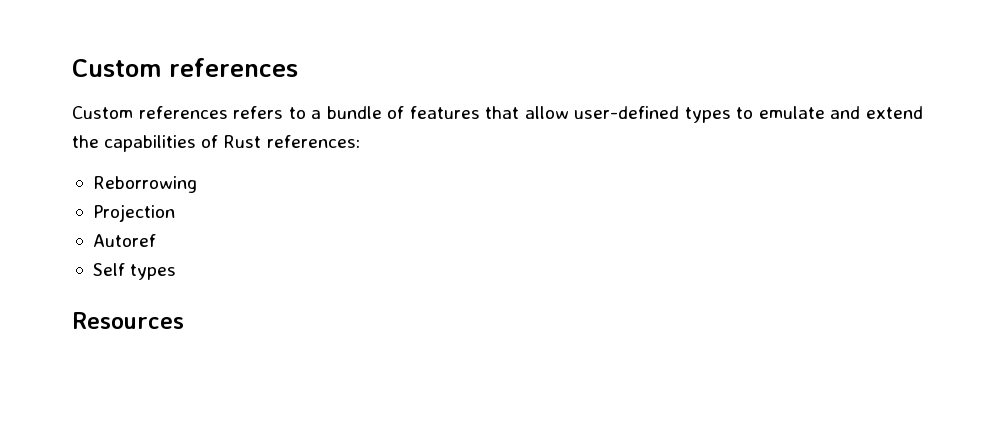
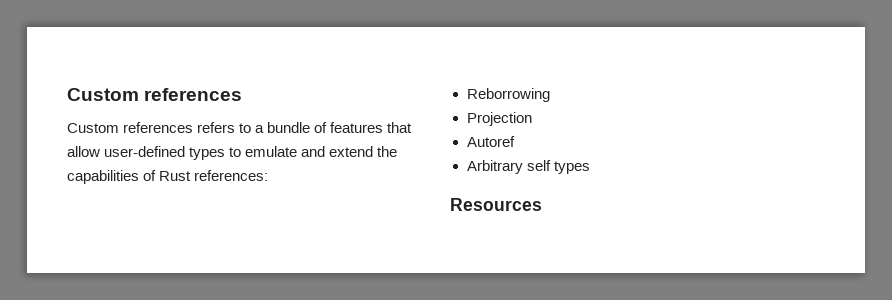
[92,263,125,276] Self -> [466,160,551,174] Arbitrary self

